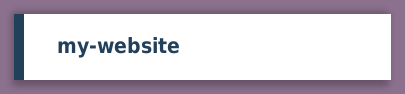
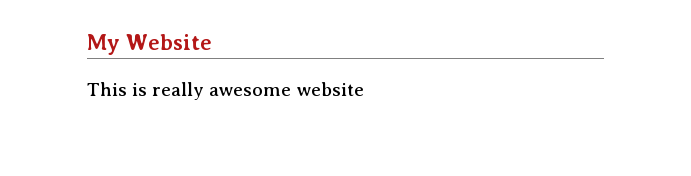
[57,37,180,58] my-website -> [87,34,212,55] [87,82,364,100] My Website // This is really awesome website

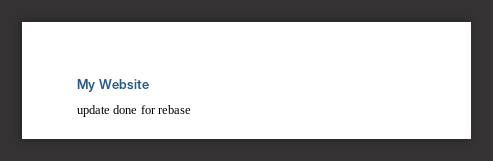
[87,82,364,100] This is really awesome website -> [77,105,192,117] update done for rebase

